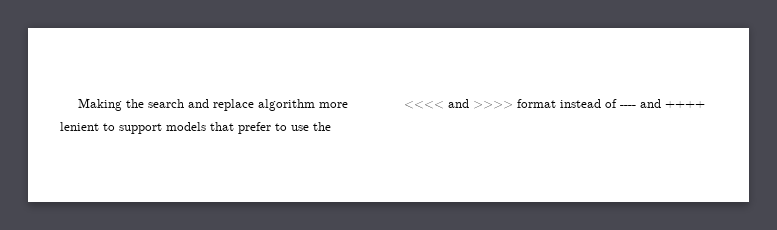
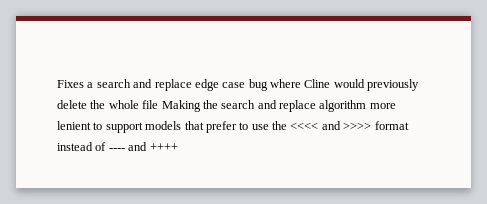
(78, 104) none -> [57,79,420,91] [57,100,159,109] Fixes a search and replace edge case bug where Cline would previously delete the whole file

